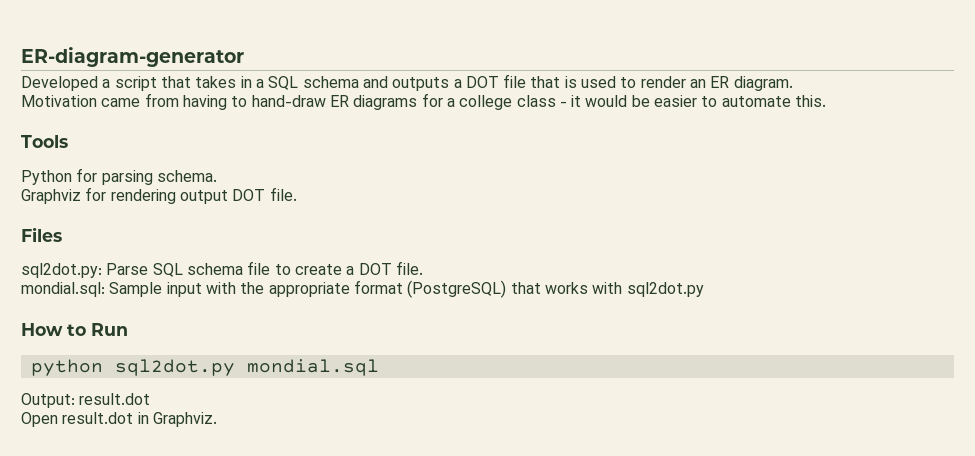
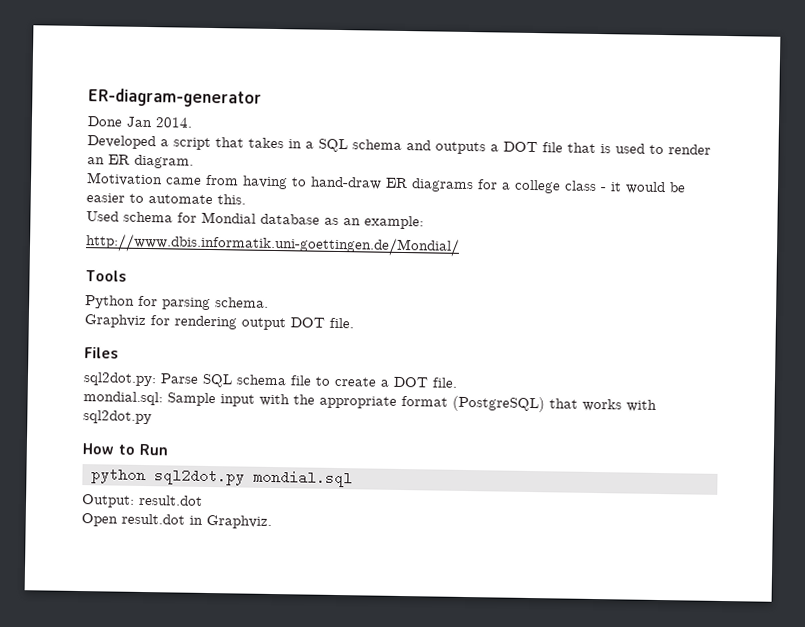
(244, 57) none -> [87,116,193,128] // Done Jan 2014.
(827, 101) none -> [86,211,424,230] [85,233,460,257] // Used schema for Mondial database as an example: // http://www.dbis.informatik.uni-goettingen.de/Mondial/

